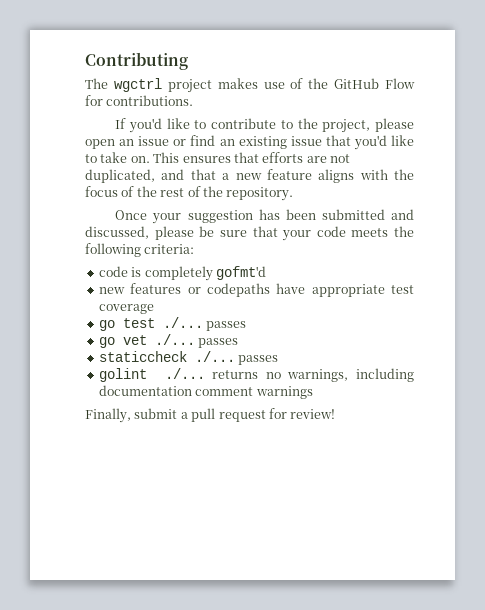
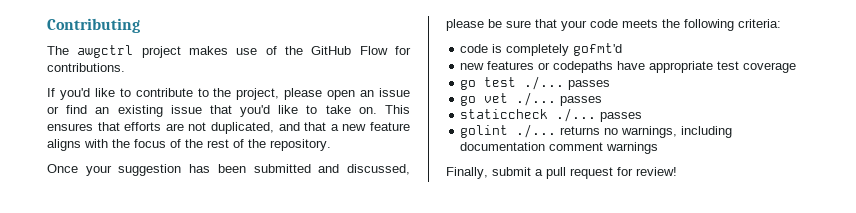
[113,78,162,92] wgctrl -> [77,45,134,58] awgctrl

